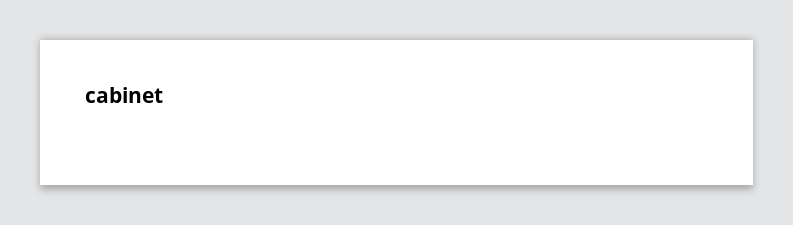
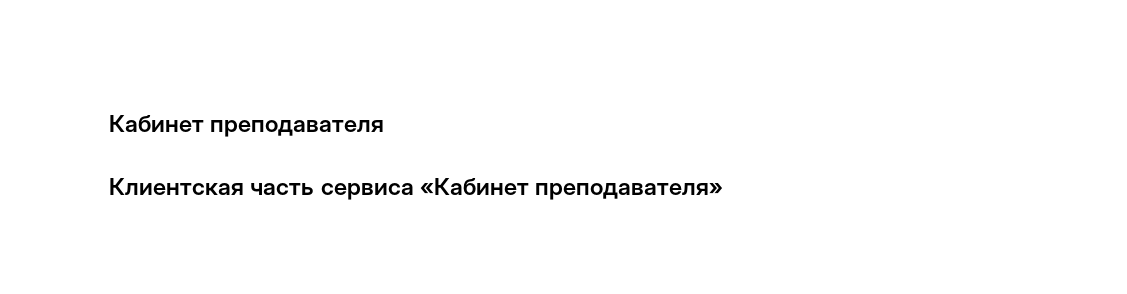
[85,87,163,103] cabinet -> [109,115,385,137] [109,178,724,200] Кабинет преподавателя // Клиентская часть сервиса «Кабинет преподавателя»

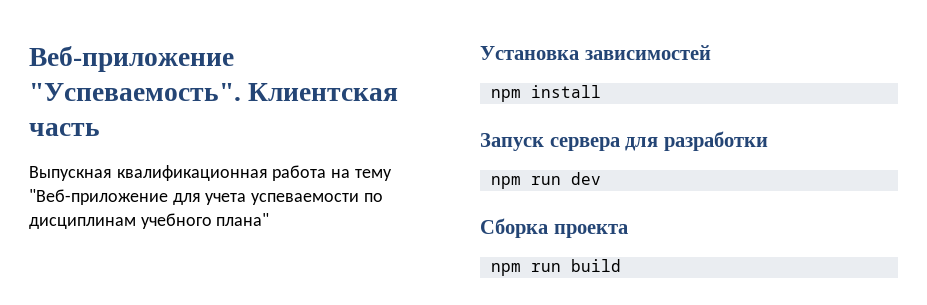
[109,115,385,137] Кабинет преподавателя // -> [29,46,234,72] [29,83,241,101] Веб-приложение "Успеваемость".
[320,178,724,200] сервиса «Кабинет преподавателя» -> [29,165,392,181] [29,189,383,205] [29,213,270,229] [480,45,711,60] [490,85,601,102] [480,131,768,151] [490,172,601,189] [480,218,628,238] [490,259,621,276] // Выпускная квалификационная работа на тему "Веб-приложение для учета успеваемости по дисциплинам учебного плана" // Установка зависимостей // npm install // Запуск сервера для разработки // npm run dev // Сборка проекта // npm run build

